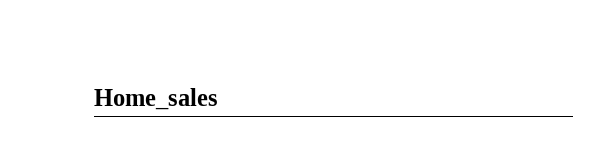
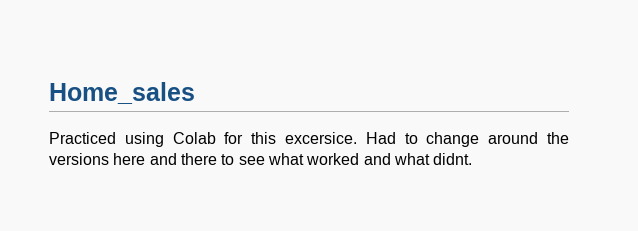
(218, 99) none -> [49,132,569,147] [49,153,473,165] // Practiced using Colab for this excersice. Had to change around the versions here and there to see what worked and what didnt.

